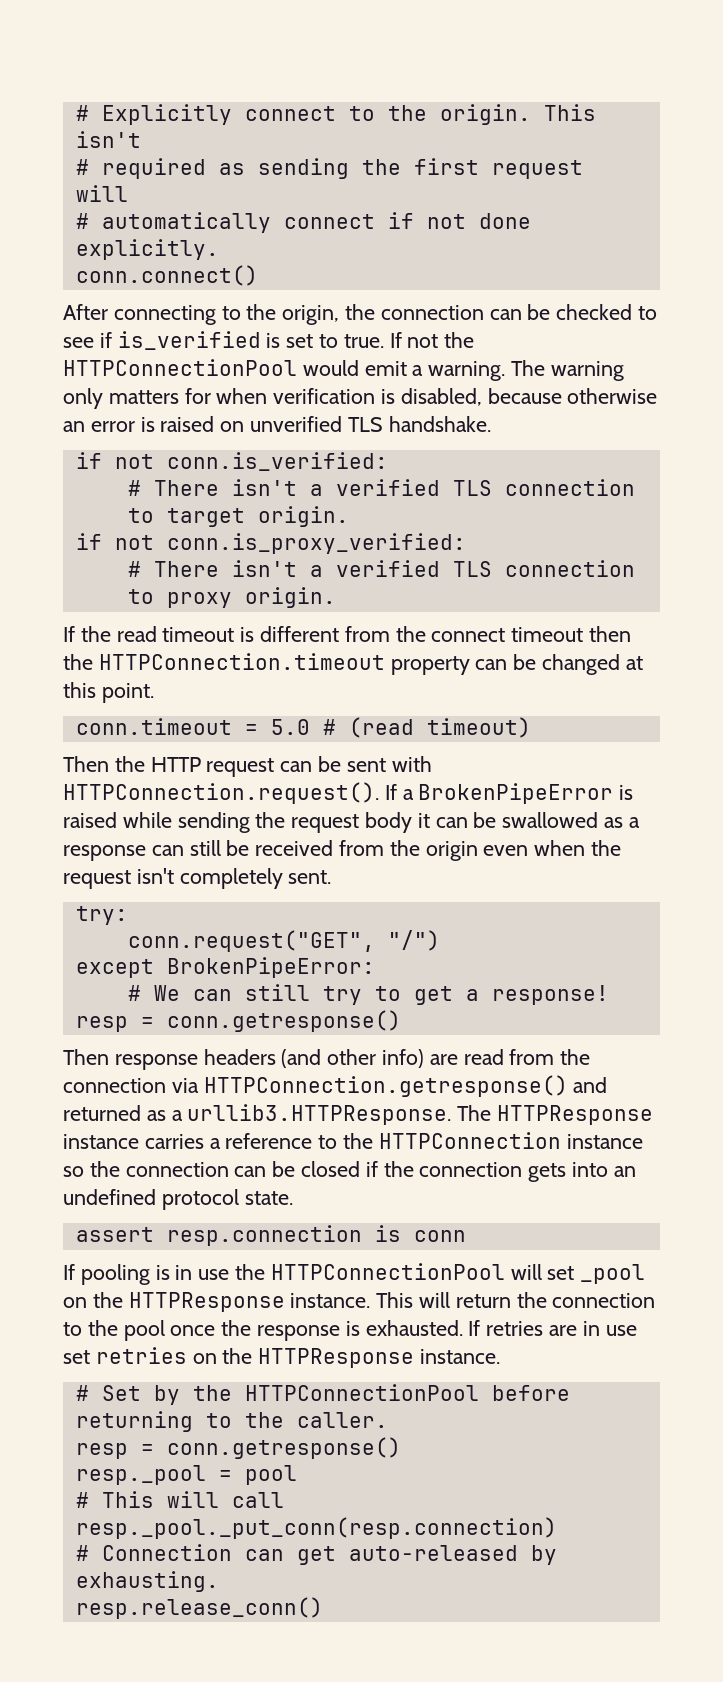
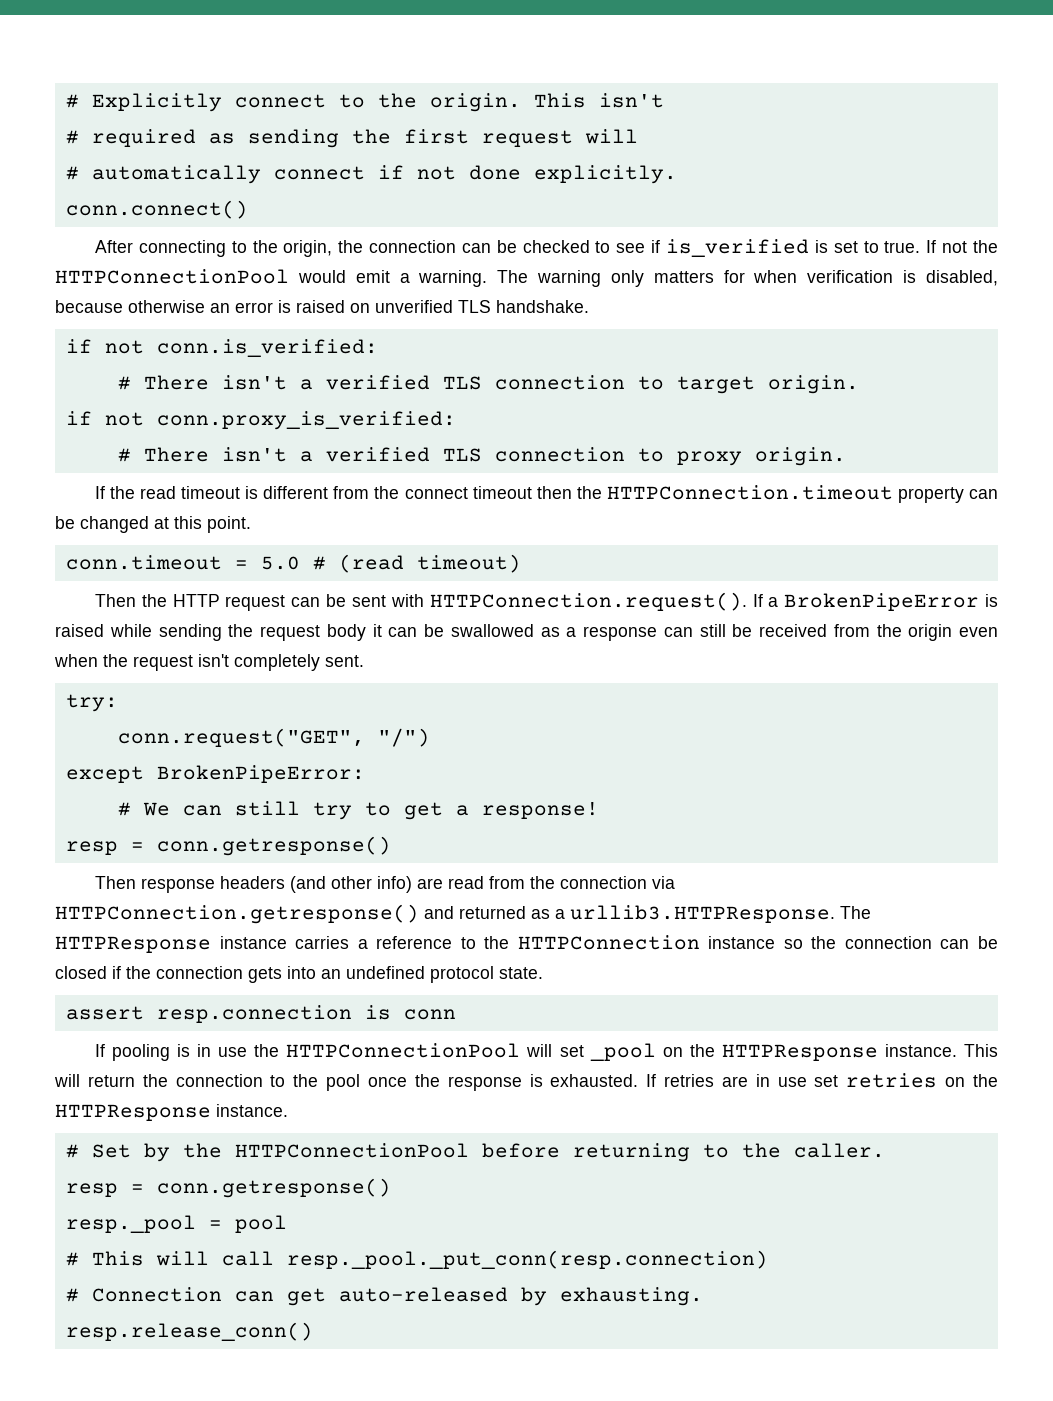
[166,533,466,554] conn.is_proxy_verified: -> [156,411,456,430] conn.proxy_is_verified:

